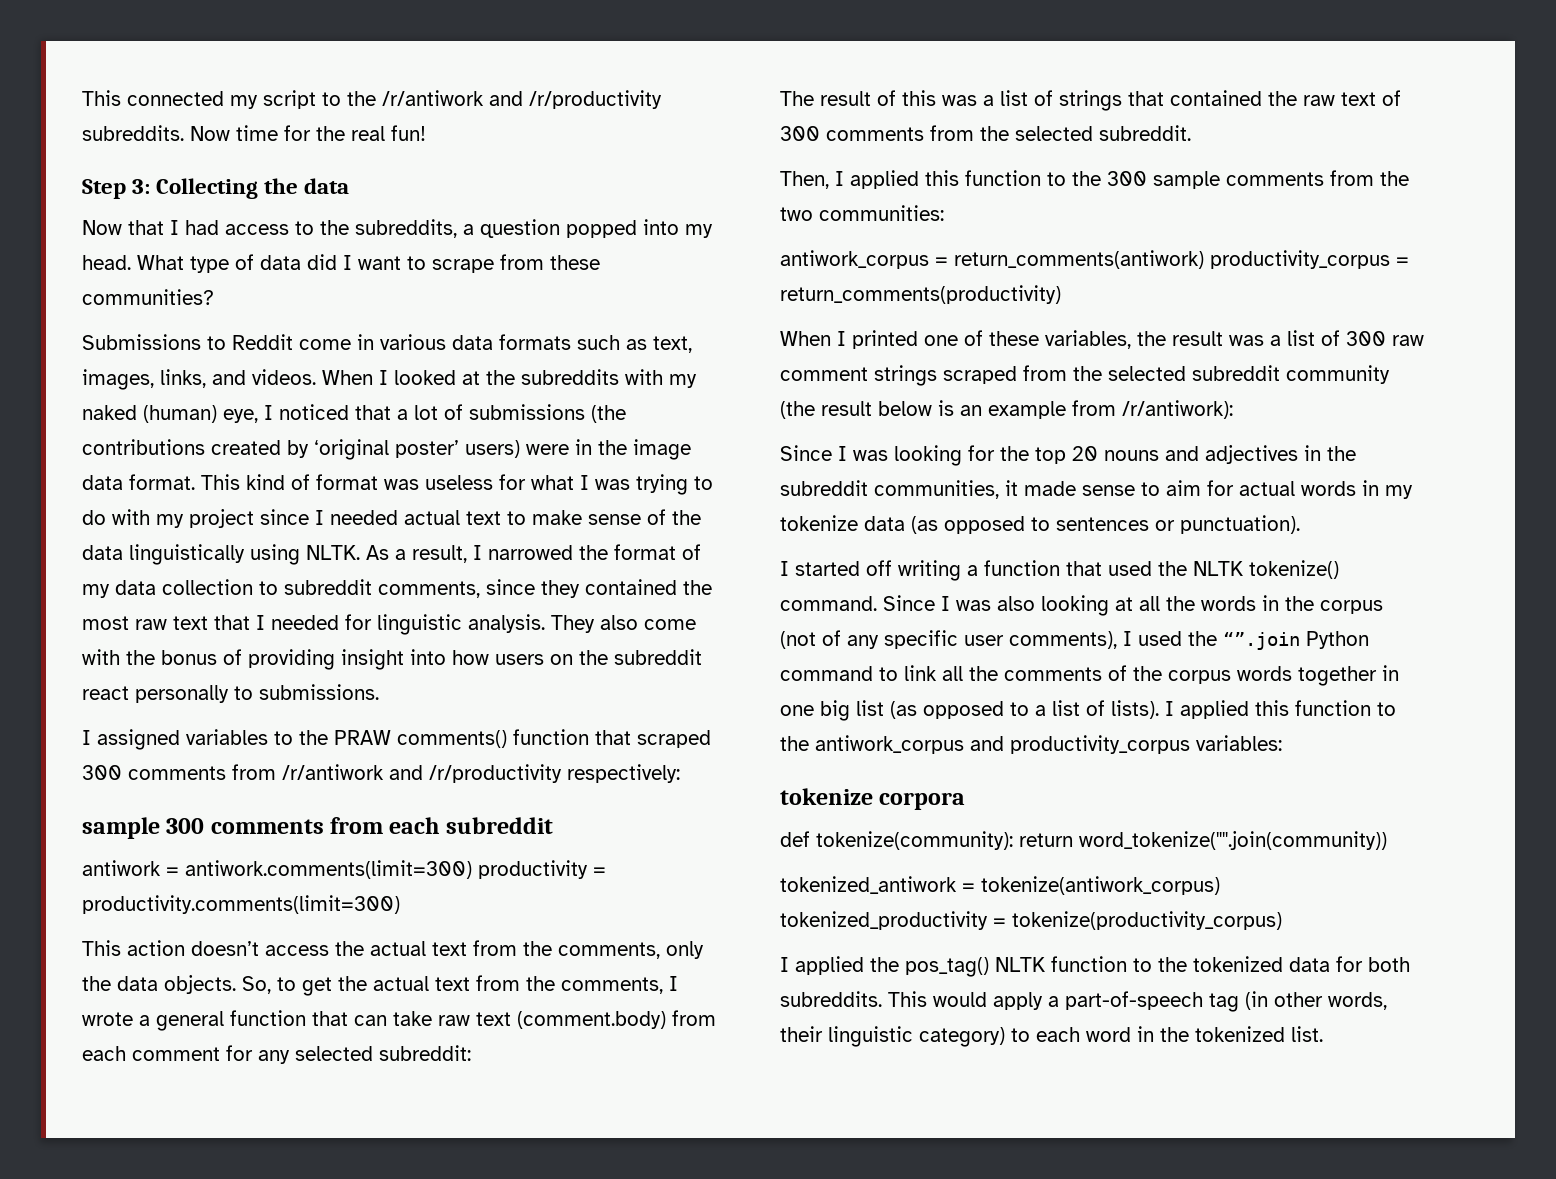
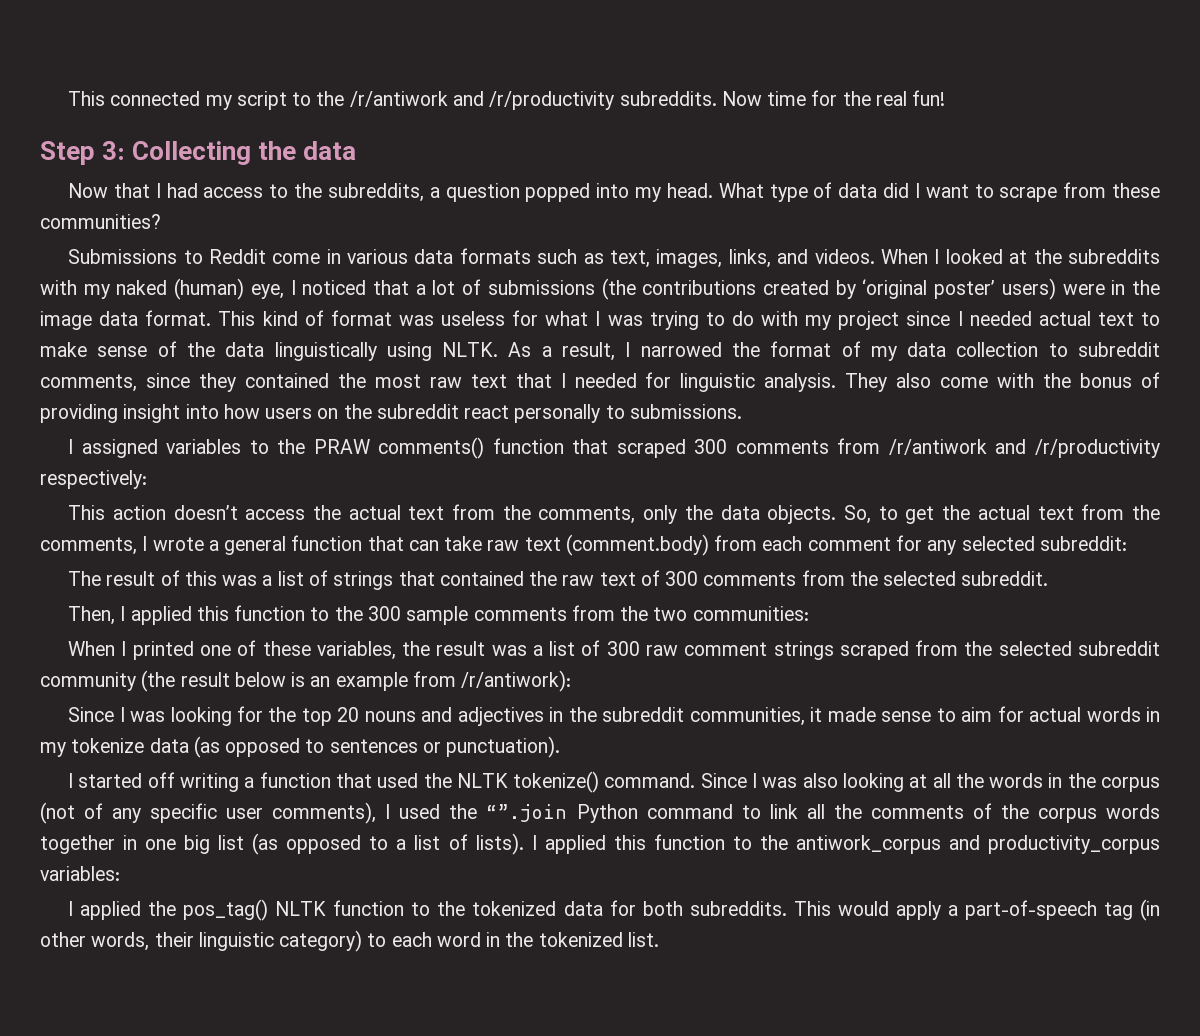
[82,817,553,839] [82,860,606,879] [82,895,400,914] // sample 300 comments from each subreddit // antiwork = antiwork.comments(limit=300) productivity = productivity.comments(limit=300) -> (147, 479) none
[780,250,1409,269] [780,285,1061,304] // antiwork_corpus = return_comments(antiwork) productivity_corpus = return_comments(productivity) -> (809, 613) none
[780,788,966,810] [780,831,1387,850] [780,876,1220,895] [780,911,1282,930] // tokenize corpora // def tokenize(community): return word_tokenize("".join(community)) // tokenized_antiwork = tokenize(antiwork_corpus) tokenized_productivity = tokenize(productivity_corpus) -> (120, 873) none

